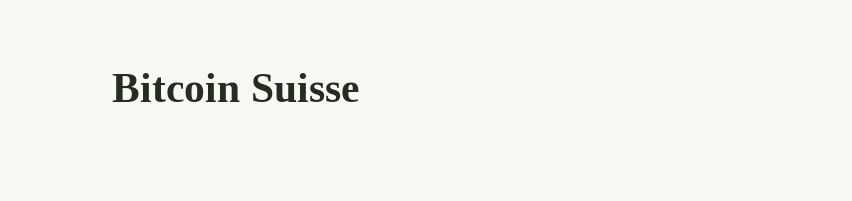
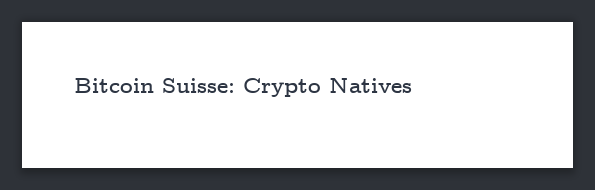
[251,73,360,102] Suisse -> [162,78,412,97] Suisse: Crypto Natives

